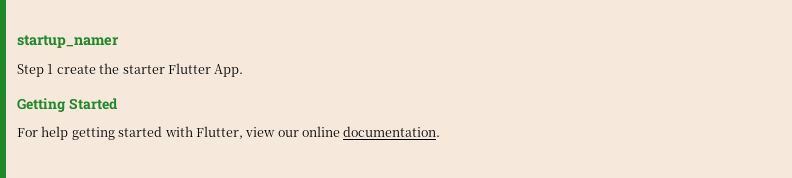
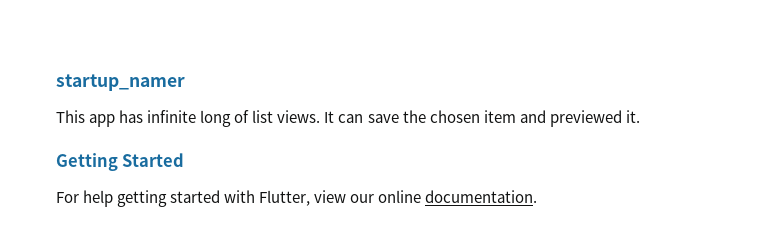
[17,63,244,77] Step 1 create the starter Flutter App. -> [56,110,640,127] This app has infinite long of list views. It can save the chosen item and previewed it.

